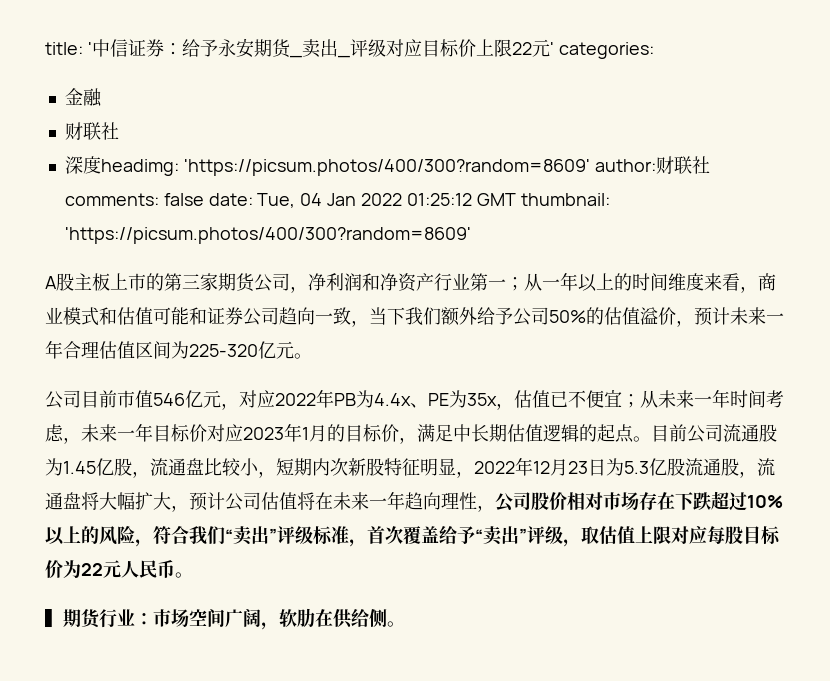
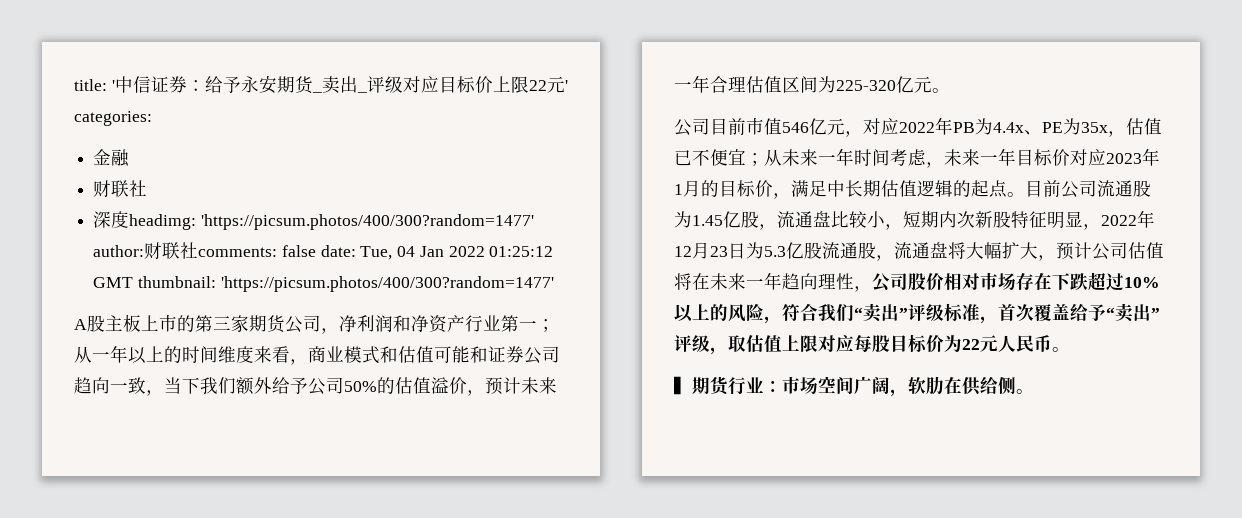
[183,159,590,176] 'https://picsum.photos/400/300?random=8609' -> [200,214,534,230] 'https://picsum.photos/400/300?random=1477'
[64,227,471,244] 'https://picsum.photos/400/300?random=8609' -> [220,276,554,292] 'https://picsum.photos/400/300?random=1477'

